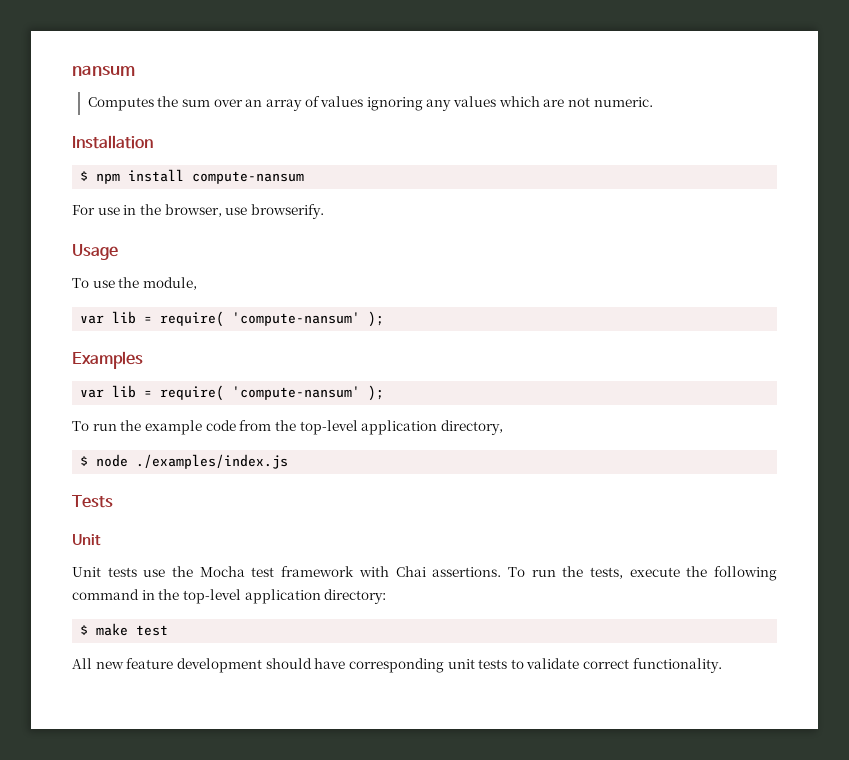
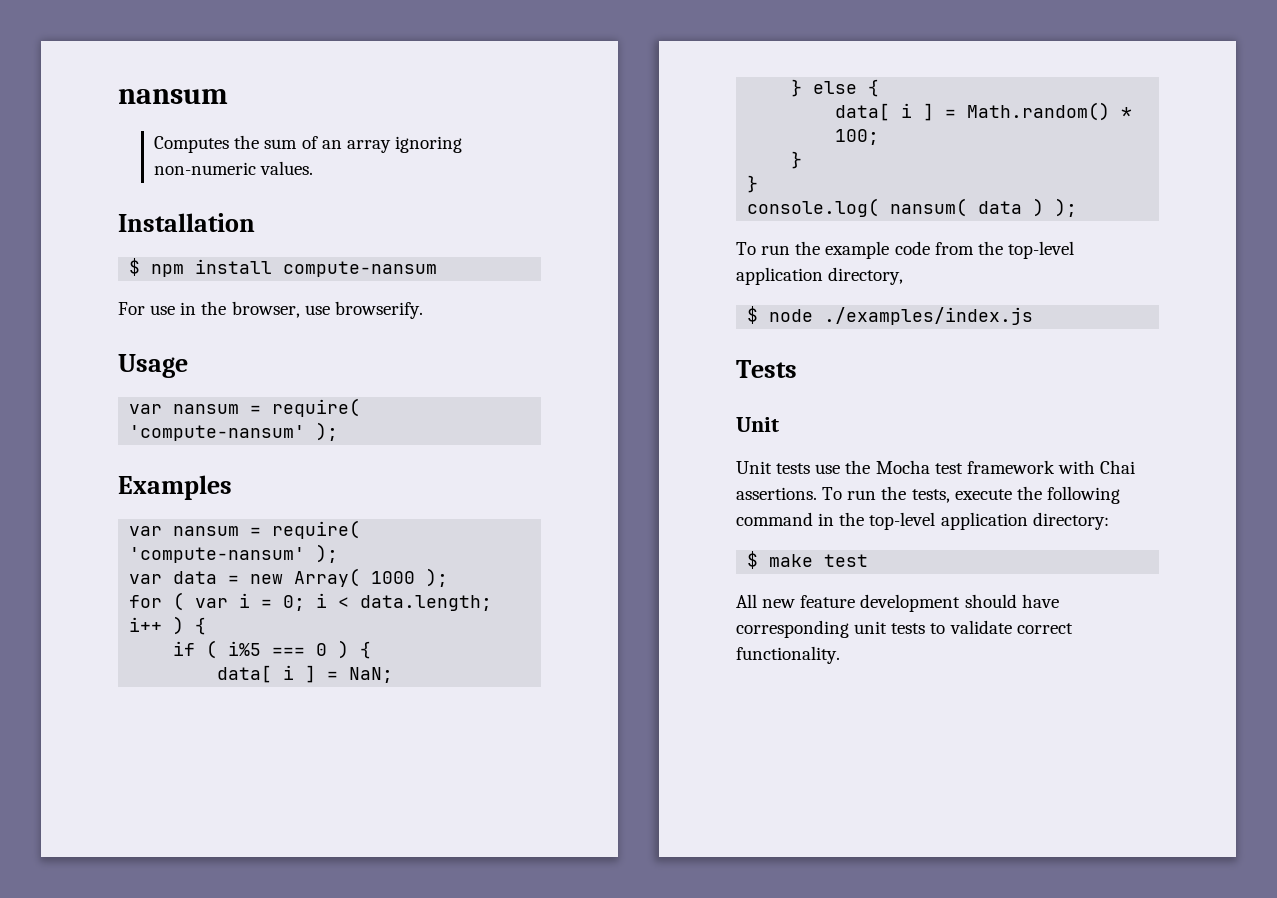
[213,99,243,107] over -> [301,136,318,149] of
[304,96,653,111] of values ignoring any values which are not numeric. -> [394,136,462,153] [154,161,314,175] ignoring non-numeric values.
[72,277,197,290] [80,311,137,324] // To use the module, // var lib -> [129,404,240,414] // var nansum
[112,385,385,401] lib = require( 'compute-nansum' ); -> [173,520,361,539] [129,544,339,563] [129,568,449,587] [129,592,493,611] [129,616,207,635] [173,640,372,659] [217,665,394,683] [791,79,880,97] [835,102,1133,121] [835,129,880,145] [791,151,803,169] [747,175,759,193] [747,198,1078,217] nansum = require( 'compute-nansum' ); // var data = new Array( 1000 ); // for ( var i = 0; i < data.length; i++ ) { // if ( i%5 === 0 ) { // data[ i ] = NaN; // } else { // data[ i ] = Math.random() * 100; // } // } // console.log( nansum( data ) );

